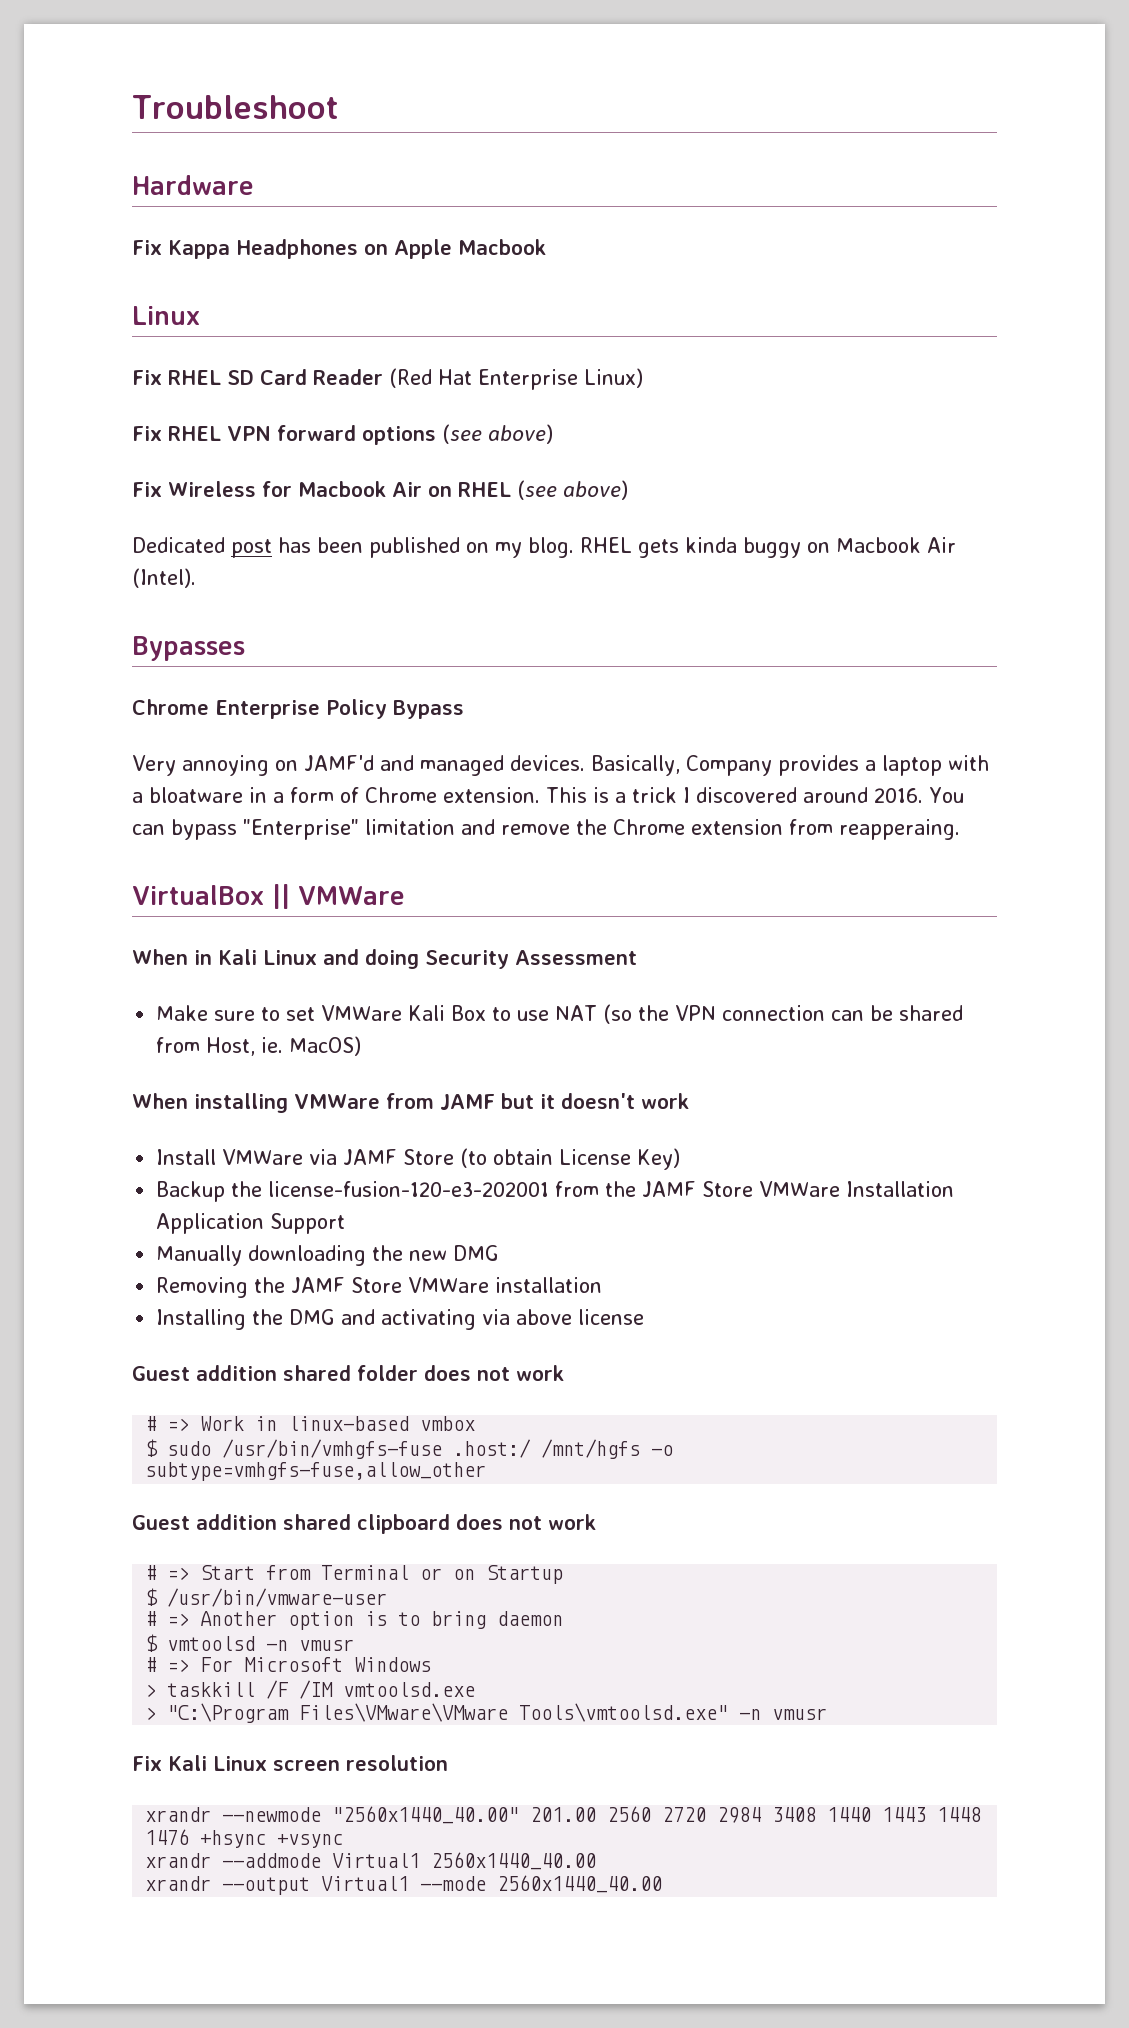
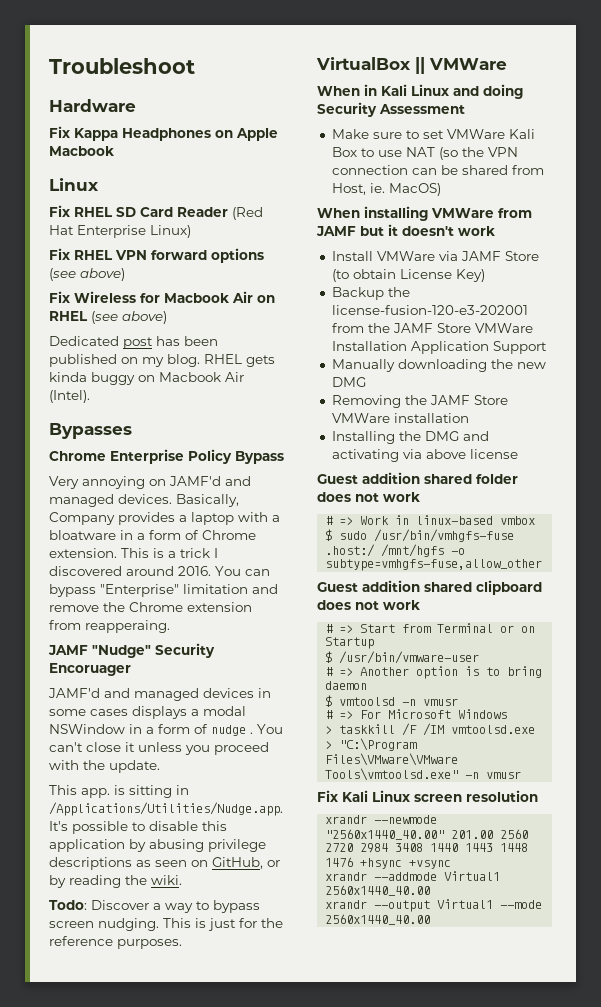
(960, 829) none -> [48,643,215,658] [49,663,131,676] [48,688,271,701] [49,706,246,719] [49,724,283,736] [49,742,269,755] [49,760,160,773] [49,785,189,798] [49,802,283,816] [49,821,227,834] [49,839,266,852] [49,857,280,870] [49,875,182,888] [49,900,260,913] [49,918,283,931] [49,936,182,949] // JAMF "Nudge" Security Encoruager // JAMF'd and managed devices in some cases displays a modal NSWindow in a form of nudge . You can't close it unless you proceed with the update. // This app. is sitting in /Applications/Utilities/Nudge.app. It's possible to disable this application by abusing privilege descriptions as seen on GitHub, or by reading the wiki. // Todo: Discover a way to bypass screen nudging. This is just for the reference purposes.

